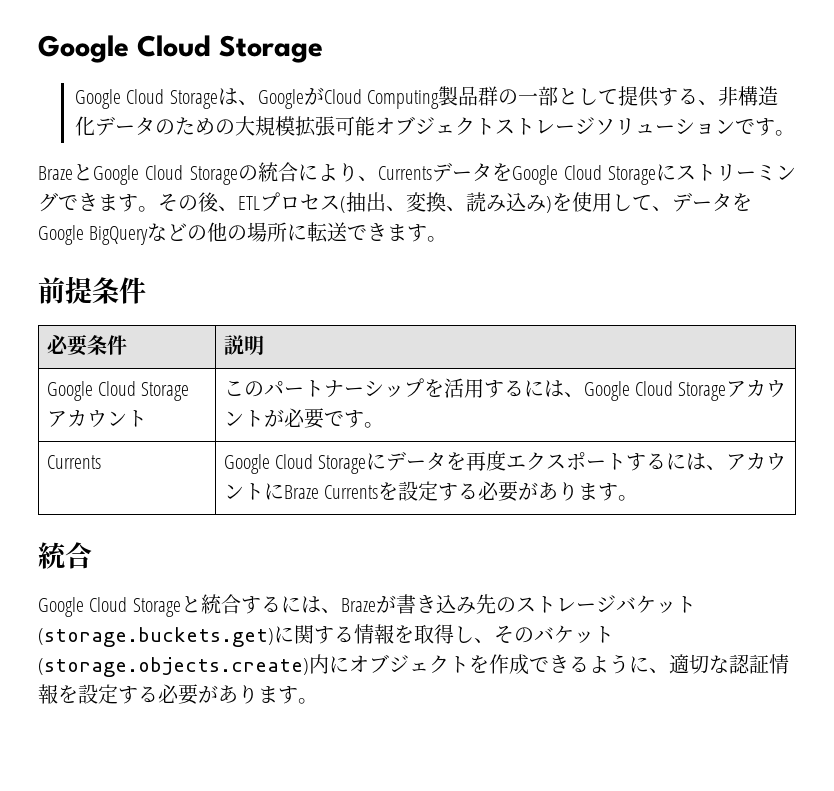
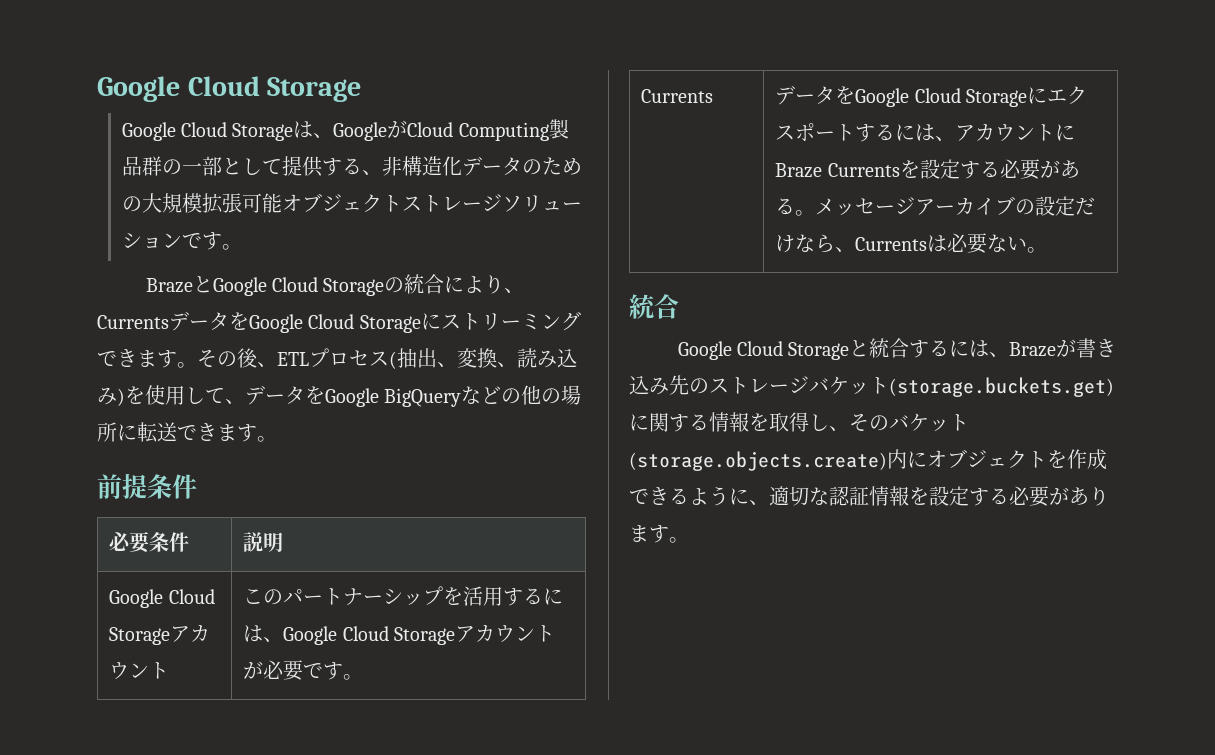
[223,450,507,474] Google Cloud Storageにデータを再度 -> [775,85,1048,107] データをGoogle Cloud Storageに
[557,482,618,501] ります -> [775,196,1096,216] [775,233,1028,254] る。メッセージアーカイブの設定だけなら、Currentsは必要ない

